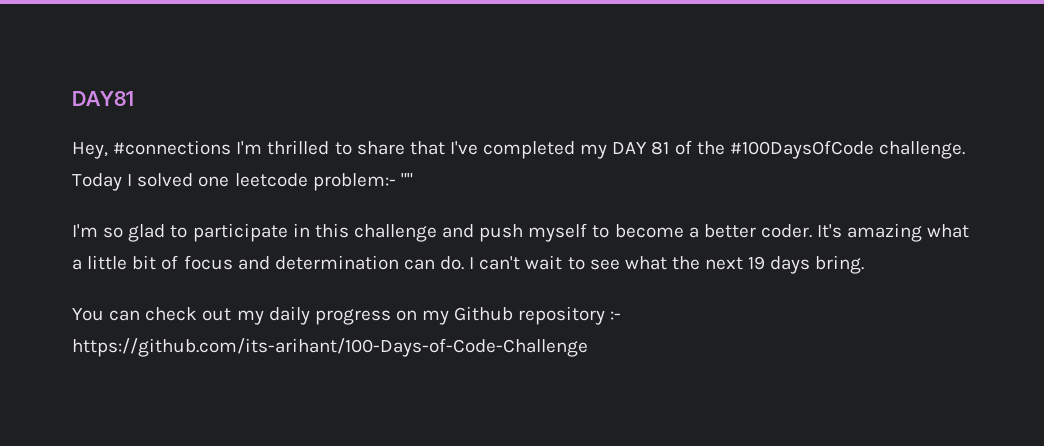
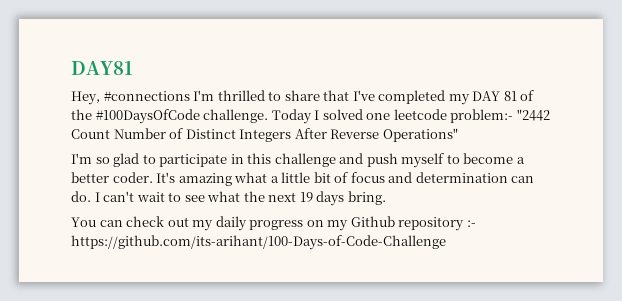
[400,173,413,186] "" -> [516,109,550,121] [71,128,458,142] "2442 Count Number of Distinct Integers After Reverse Operations"

